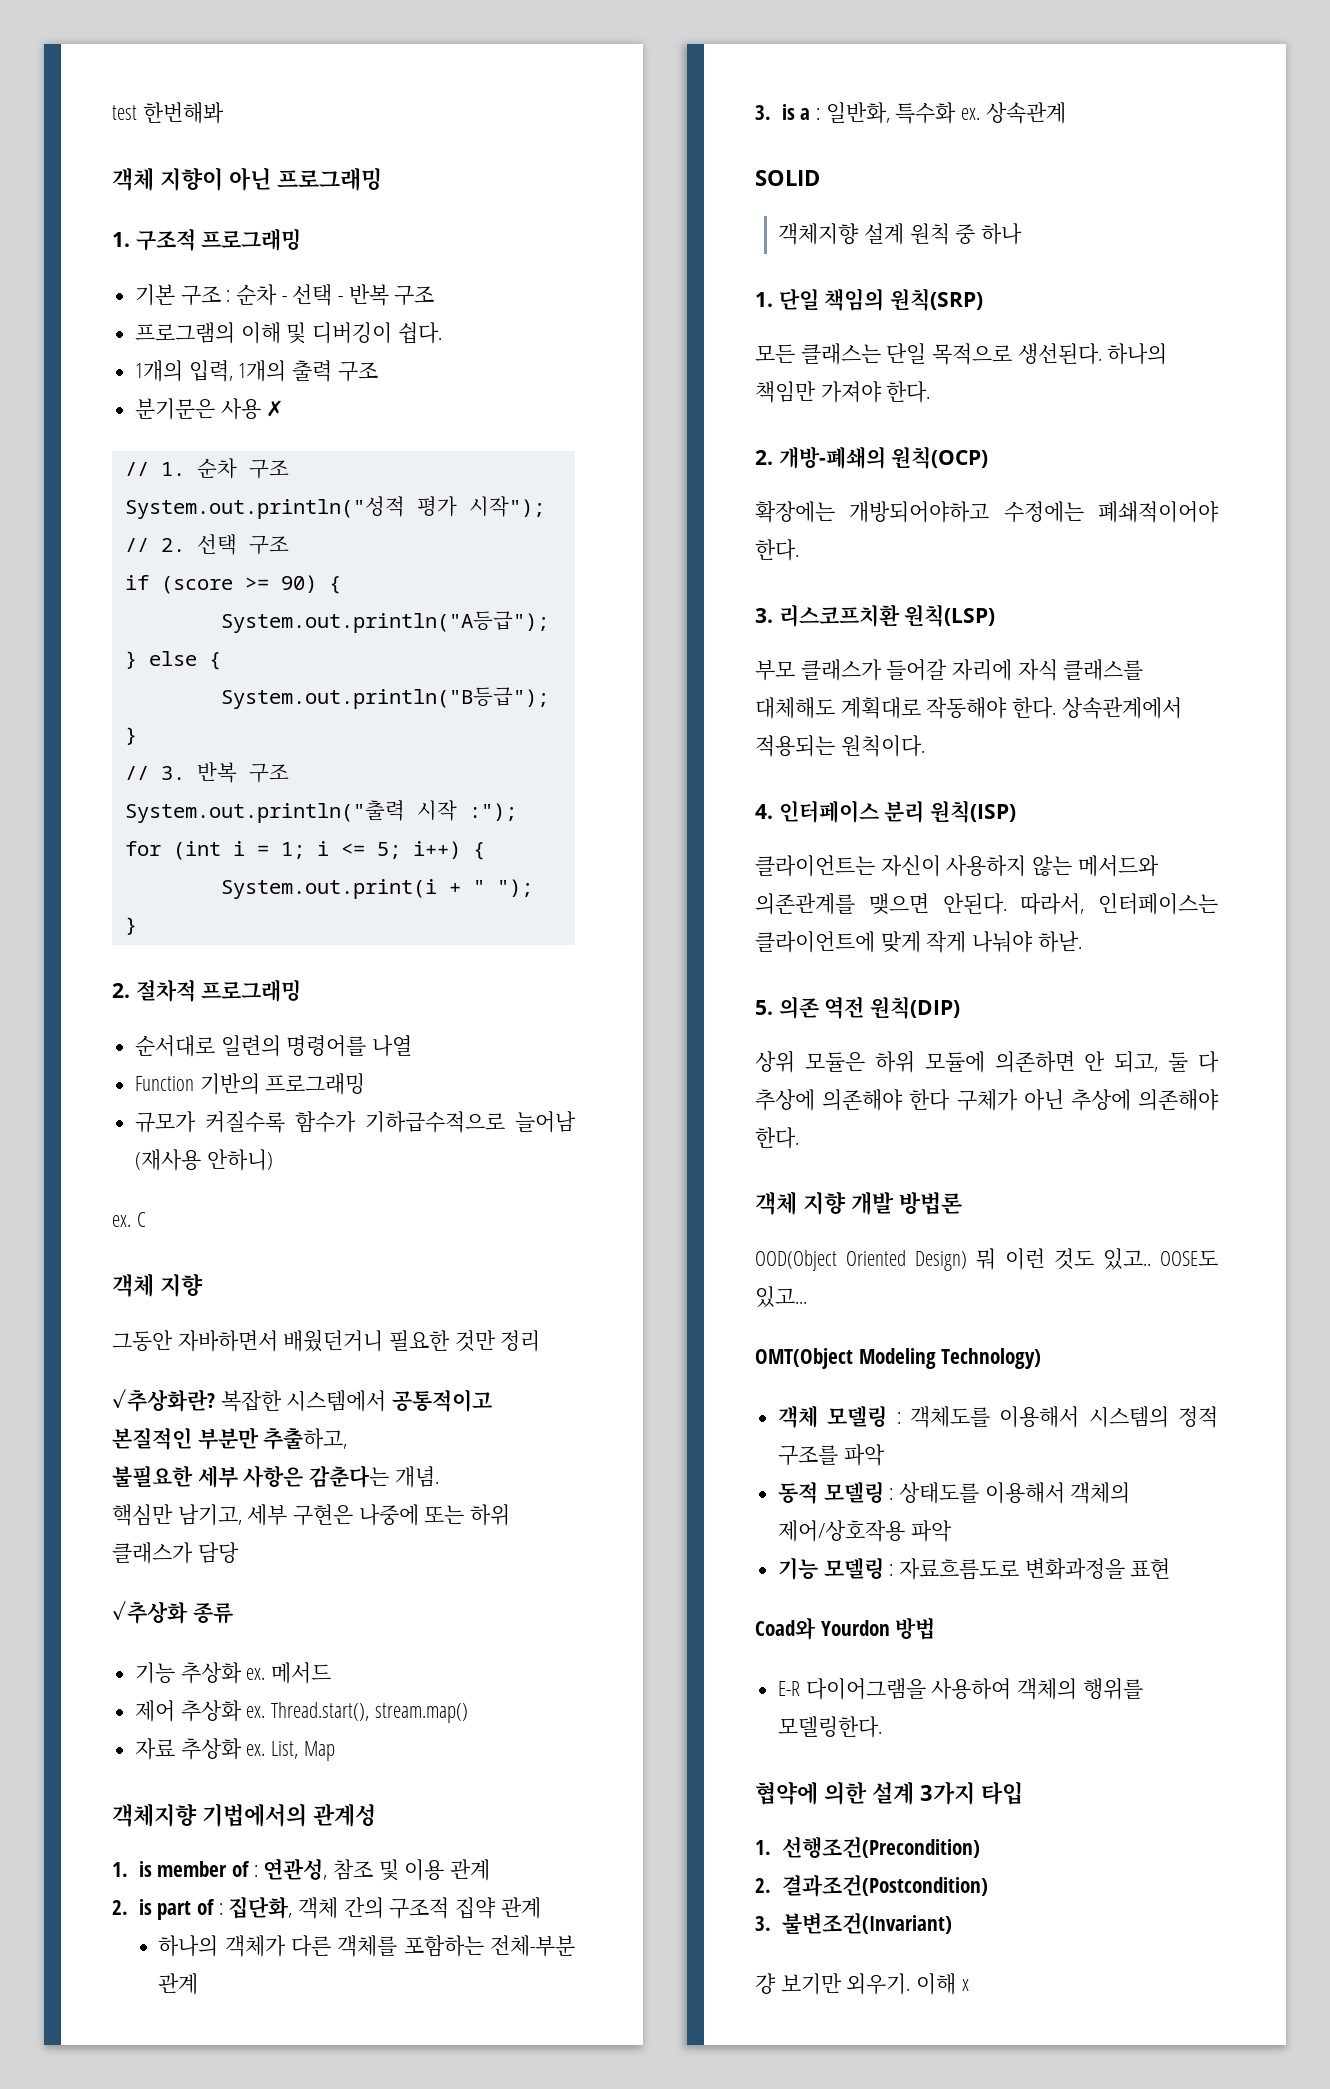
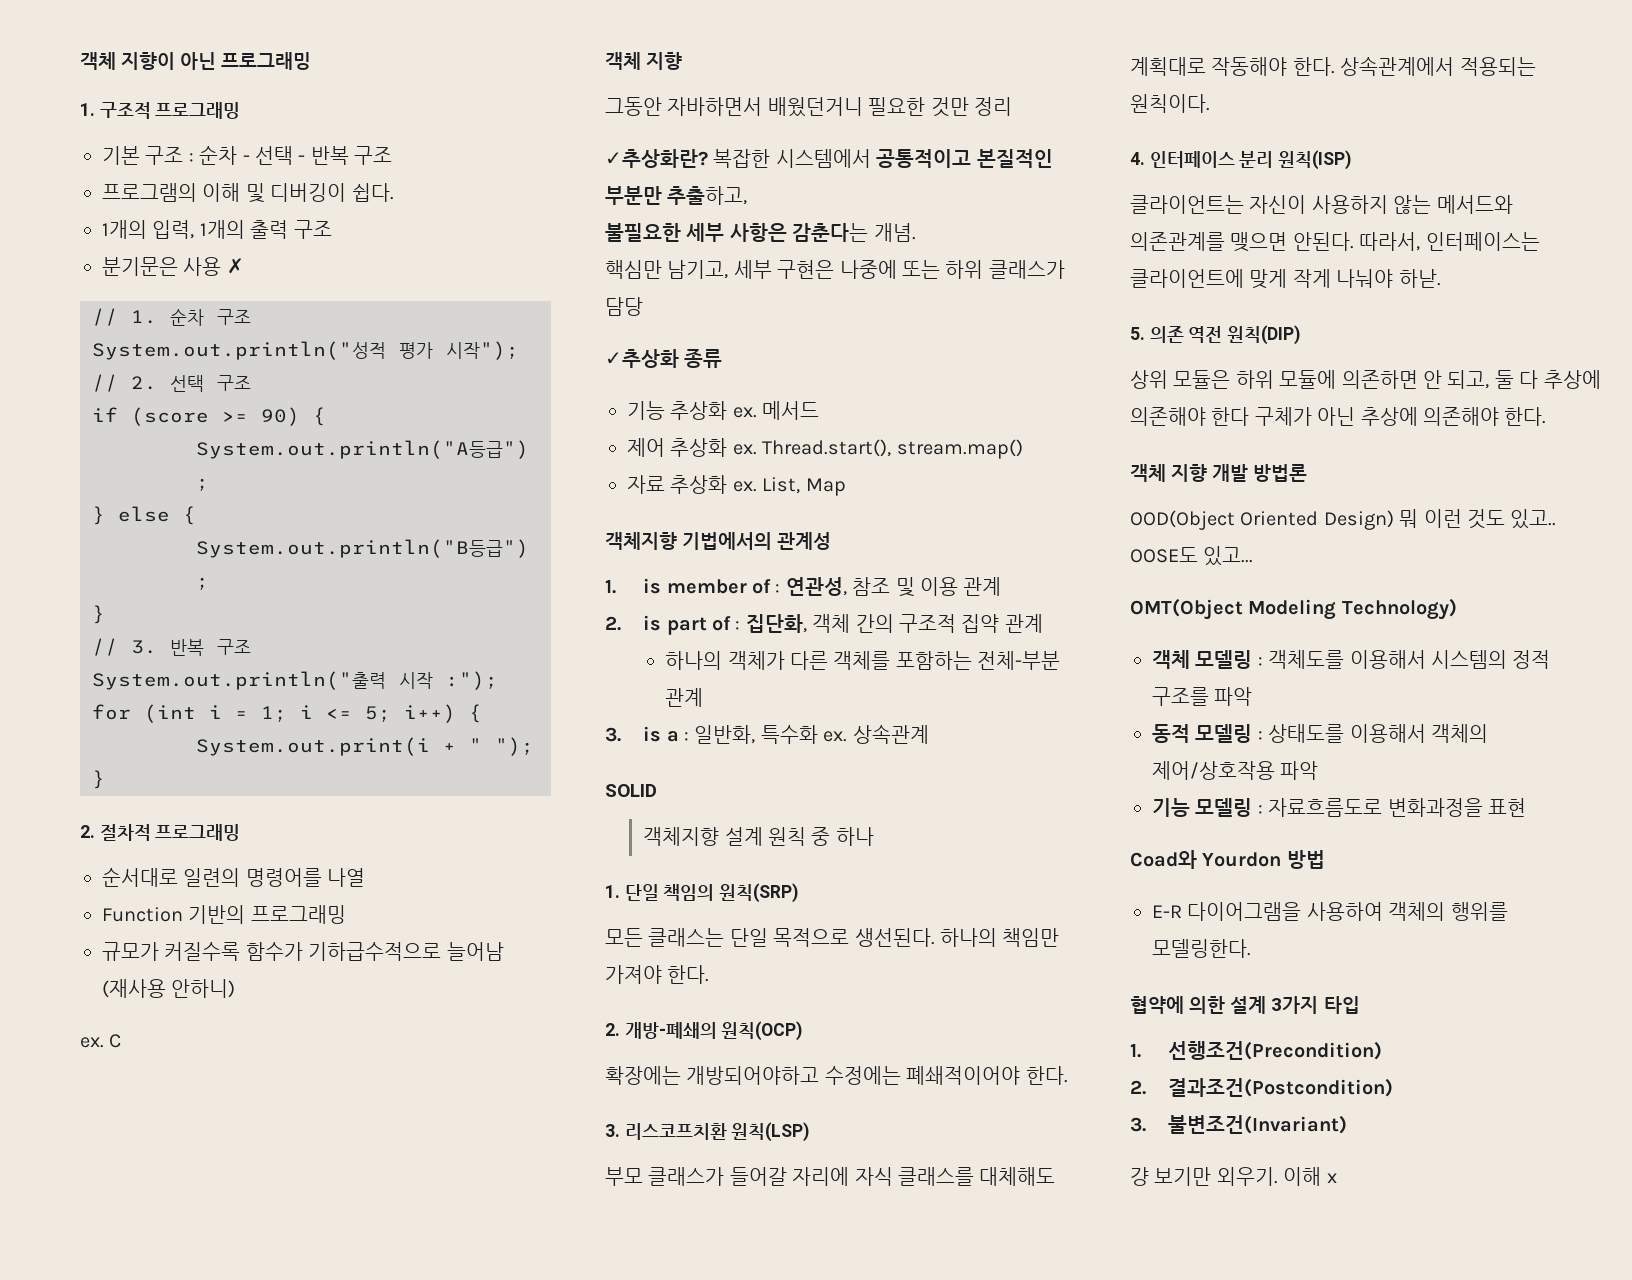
[112,102,224,124] test 한번해봐 // -> (80, 61) none

